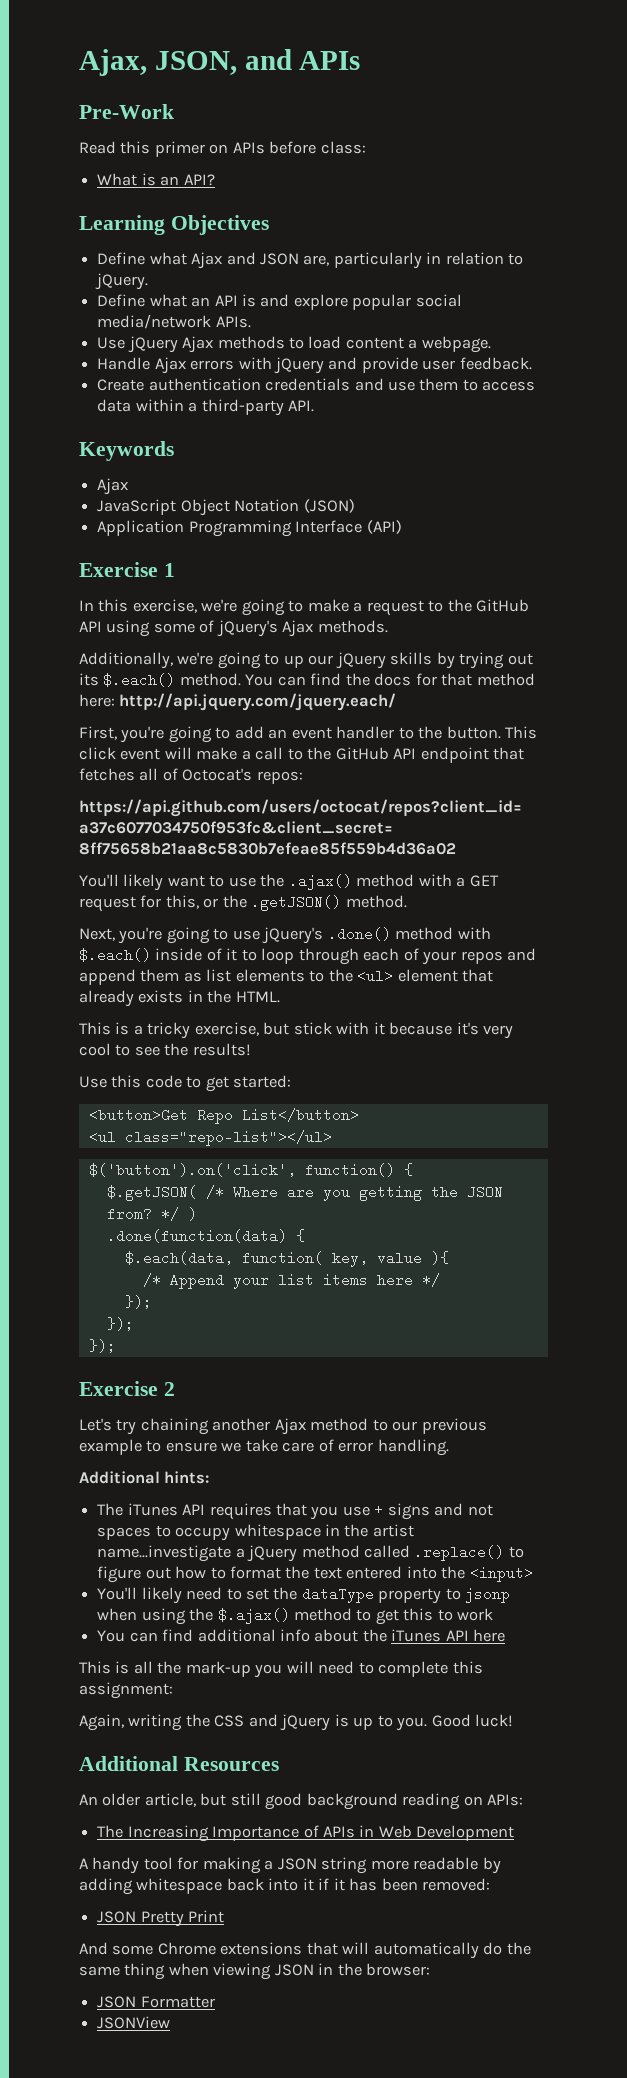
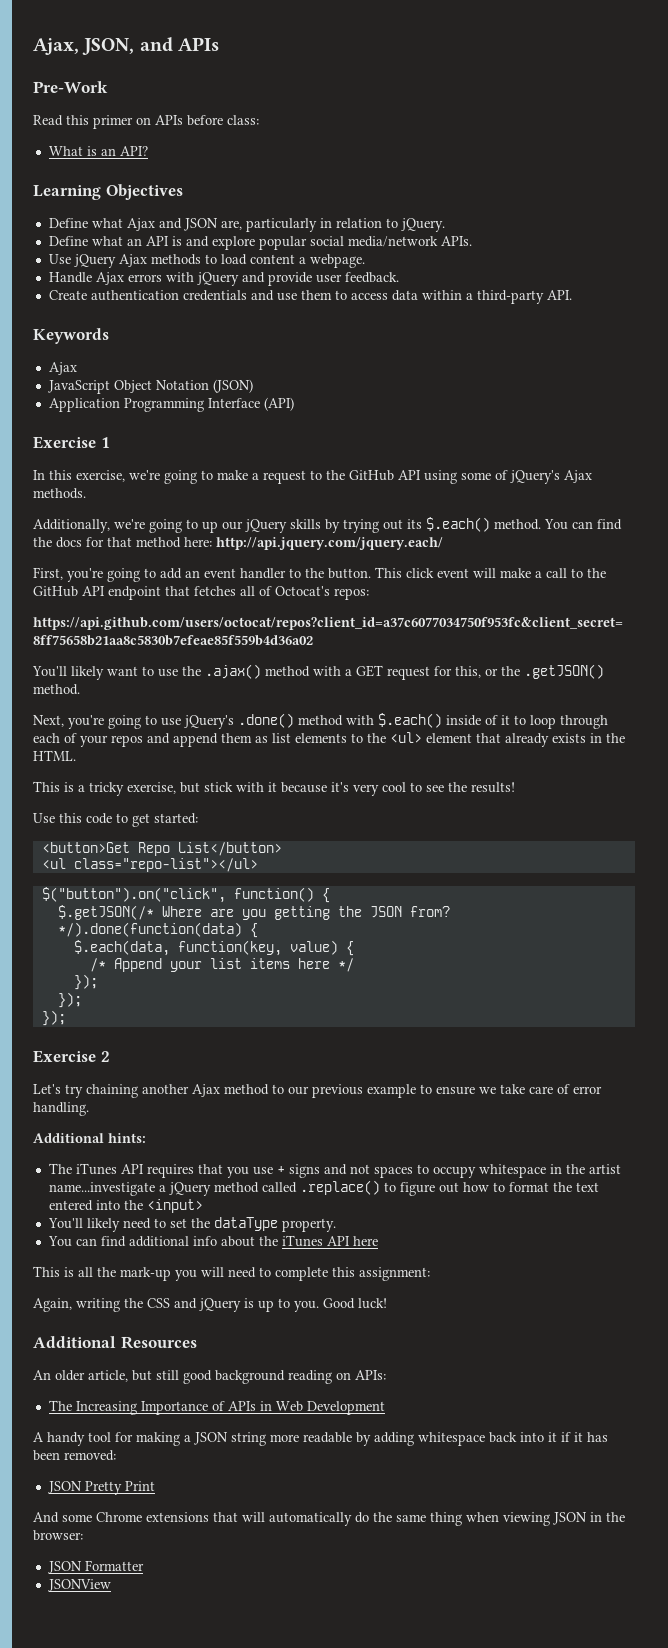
[88,1163,296,1177] $('button').on('click', -> [41,887,226,903] $("button").on("click",
[106,1185,224,1201] $.getJSON( /* -> [57,905,154,920] $.getJSON(/*
[160,1207,197,1221] [106,1229,287,1243] */ ) // .done(function(data) -> [57,922,242,937] */).done(function(data)
[241,1251,449,1267] function( key, value ){ -> [177,940,354,956] function(key, value) {
[378,1588,511,1604] [97,1608,494,1625] property to jsonp when using the $.ajax() method to get this to work -> [281,1218,336,1232] property.

